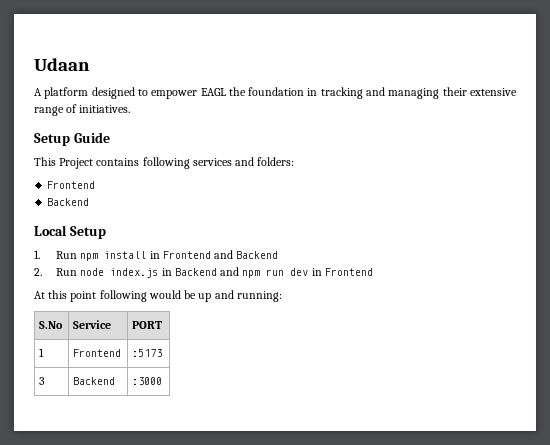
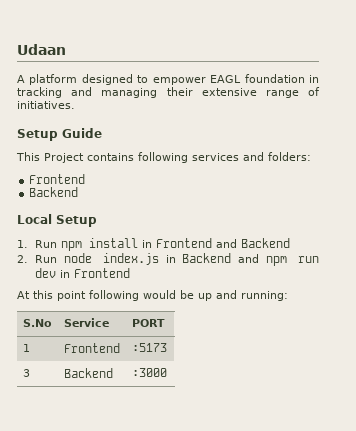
[228,87,246,96] the -> (242, 79) none

